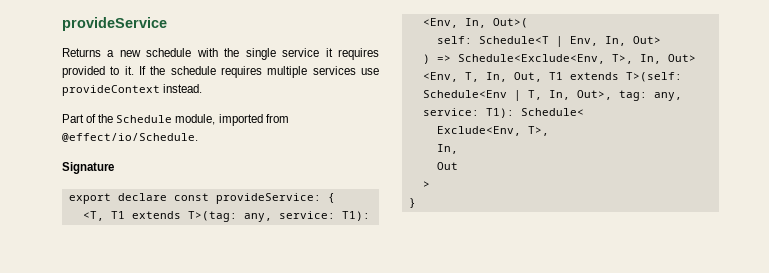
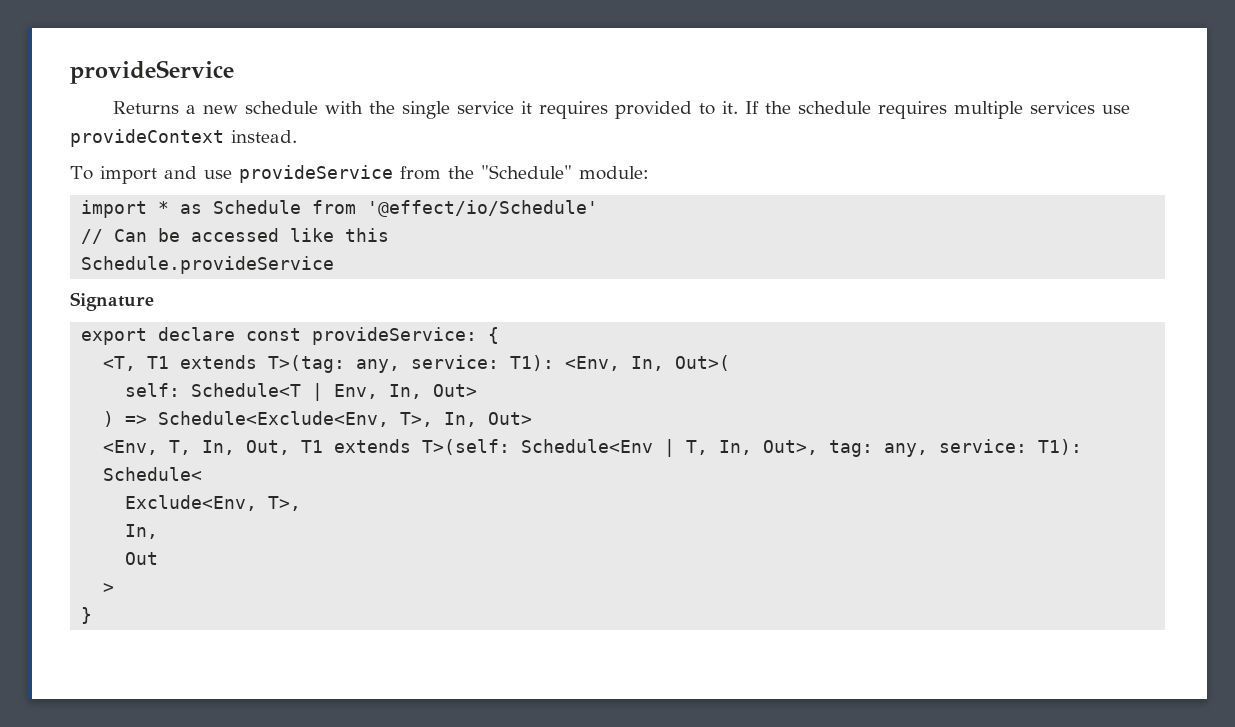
[62,114,289,126] [62,133,198,142] Part of the Schedule module, imported from @effect/io/Schedule. -> [70,165,649,184] [81,200,599,218] [81,228,390,244] [81,256,335,274] To import and use provideService from the "Schedule" module: // import * as Schedule from '@effect/io/Schedule' // // Can be accessed like this // Schedule.provideService

